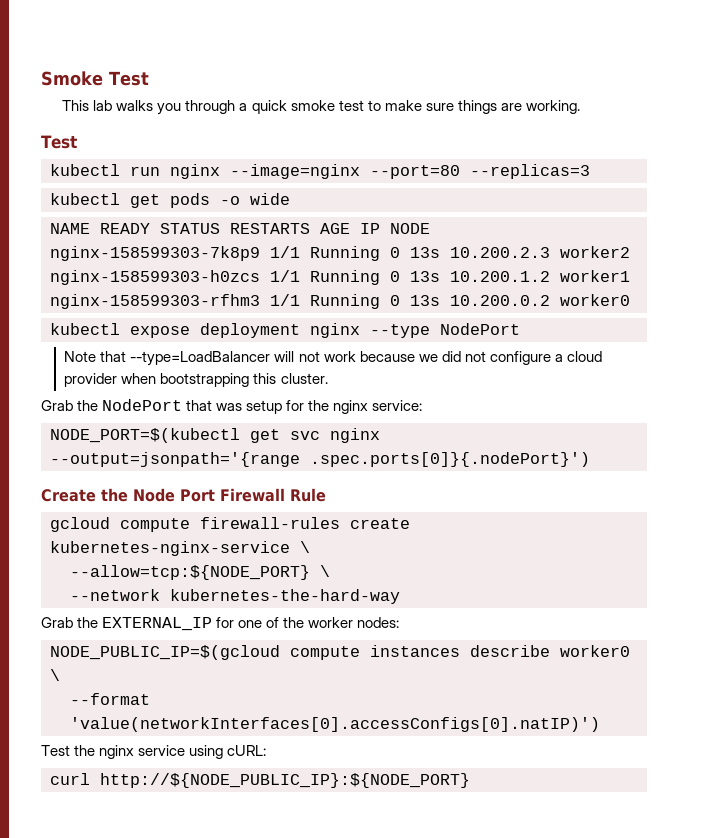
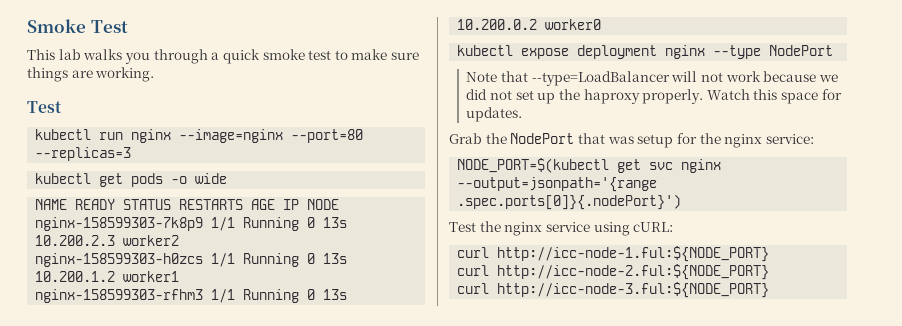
[489,351,602,365] [64,373,328,387] configure a cloud provider when bootstrapping this cluster. -> [515,89,842,104] [466,107,523,122] set up the haproxy properly. Watch this space for updates.
[41,488,326,502] [50,517,410,532] [50,541,310,556] [70,565,330,580] [70,589,400,604] [41,617,400,631] [50,645,630,660] [50,669,60,681] [70,693,150,705] [70,717,600,732] // Create the Node Port Firewall Rule // gcloud compute firewall-rules create kubernetes-nginx-service \ // --allow=tcp:${NODE_PORT} \ // --network kubernetes-the-hard-way // Grab the EXTERNAL_IP for one of the worker nodes: // NODE_PUBLIC_IP=$(gcloud compute instances describe worker0 \ // --format 'value(networkInterfaces[0].accessConfigs[0].natIP)') -> (682, 202) none
[100,773,470,788] http://${NODE_PUBLIC_IP}:${NODE_PORT} -> [497,246,770,262] [457,264,770,280] [457,282,770,298] http://icc-node-1.ful:${NODE_PORT} // curl http://icc-node-2.ful:${NODE_PORT} // curl http://icc-node-3.ful:${NODE_PORT}

